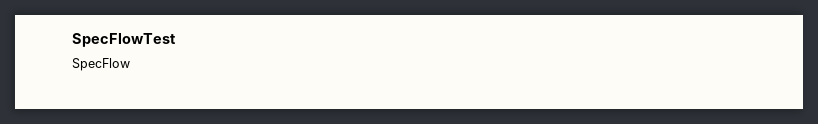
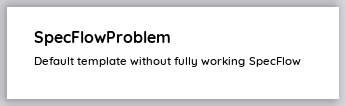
[72,33,176,47] SpecFlowTest // -> [34,31,171,46] [34,57,246,67] SpecFlowProblem // Default template without fully working

